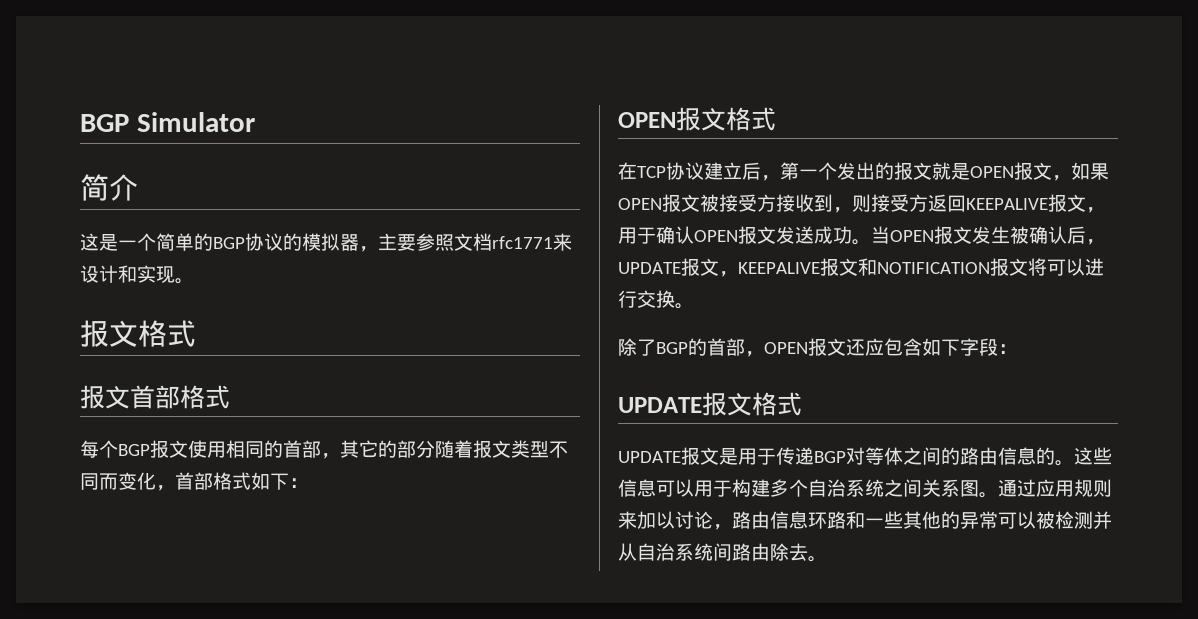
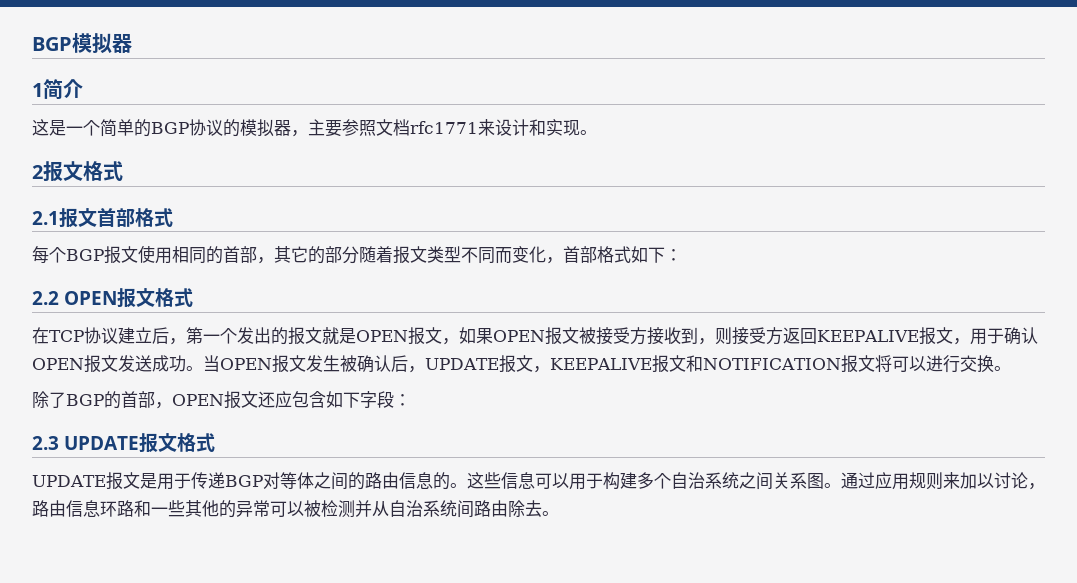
[80,112,255,132] BGP Simulator // -> [32,33,132,54] [32,83,43,97] BGP模拟器 // 1
[80,320,196,347] 报文格式 // -> [32,161,123,182] [32,211,59,225] 2报文格式 // 2.1
(308, 483) none -> [32,291,59,305] 2.2
(1017, 349) none -> [32,436,59,450] 2.3

